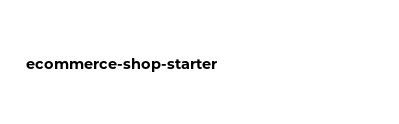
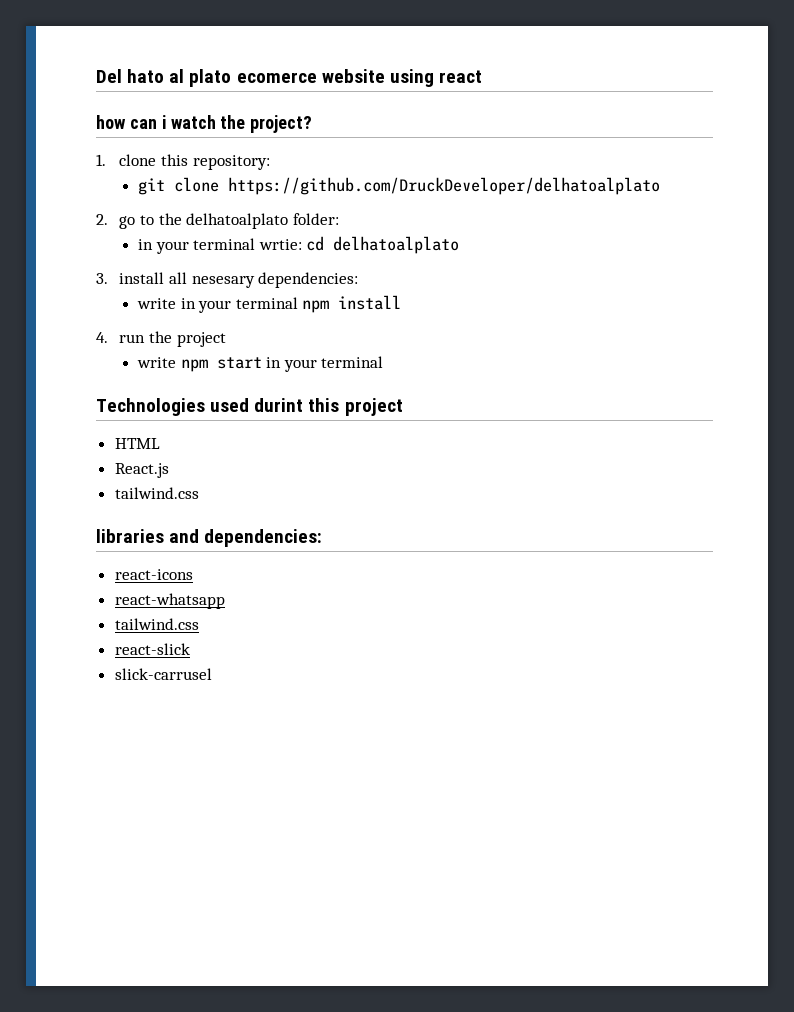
[26,58,217,72] ecommerce-shop-starter -> [96,69,482,87] [96,115,313,133] [96,154,270,170] [138,177,661,195] [96,213,339,229] [138,236,460,254] [96,272,359,288] [137,295,402,313] [96,331,226,347] [137,356,384,372] [96,398,403,416] [114,438,160,449] [114,463,169,478] [114,487,199,499] [96,529,323,547] [114,569,193,580] [114,593,225,609] [114,618,199,630] [114,643,190,655] [114,668,212,680] Del hato al plato ecomerce website using react // how can i watch the project? // 1. clone this repository: // git clone https://github.com/DruckDeveloper/delhatoalplato // 2. go to the delhatoalplato folder: // in your terminal wrtie: cd delhatoalplato // 3. install all nesesary dependencies: // write in your terminal npm install // 4. run the project // write npm start in your terminal // Technologies used durint this project // HTML // React.js // tailwind.css // libraries and dependencies: // react-icons // react-whatsapp // tailwind.css // react-slick // slick-carrusel

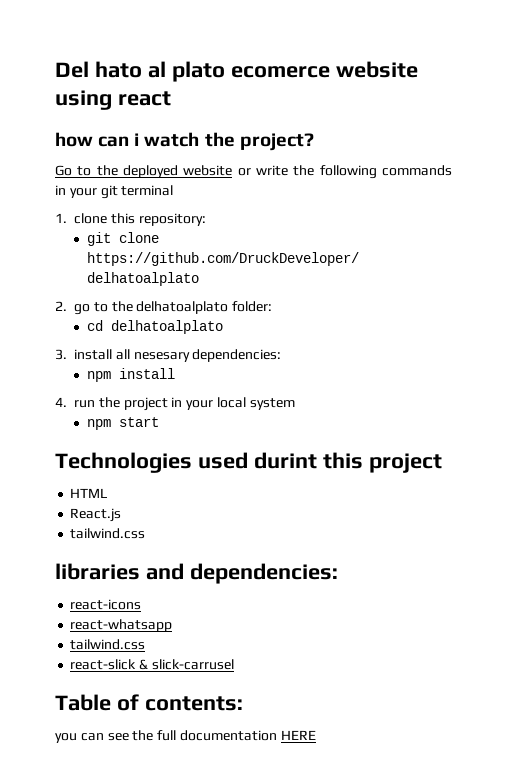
(313, 124) none -> [55,165,452,179] [55,185,174,199] // Go to the deployed website or write the following commands in your git terminal
[138,238,302,254] in your terminal wrtie: -> (273, 306) none
[137,297,298,313] write in your terminal -> (282, 355) none
[137,357,177,368] // write -> [171,397,295,410] in your local system //
[266,356,384,372] in your terminal -> (159, 422) none
[114,668,212,680] // slick-carrusel -> [139,659,234,670] [55,694,243,711] [55,730,316,743] & slick-carrusel // Table of contents: // you can see the full documentation HERE

